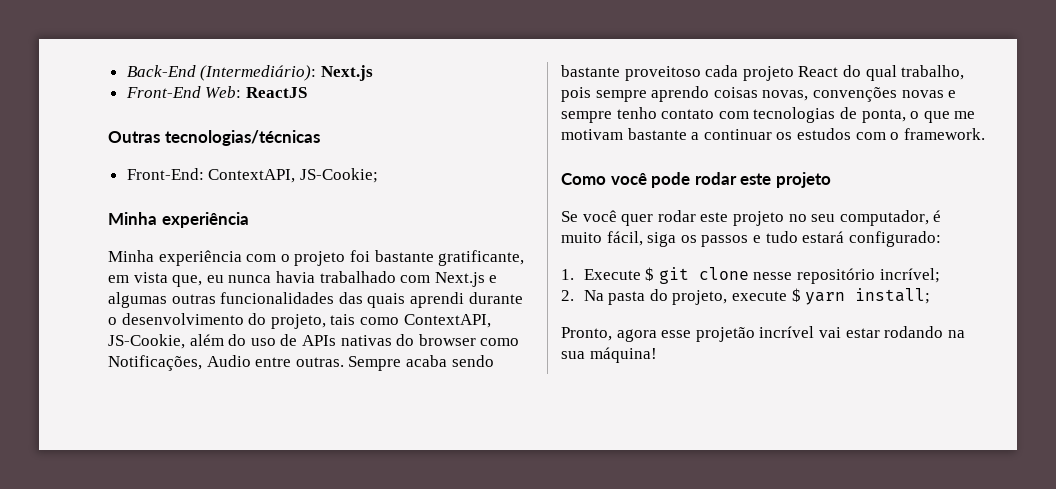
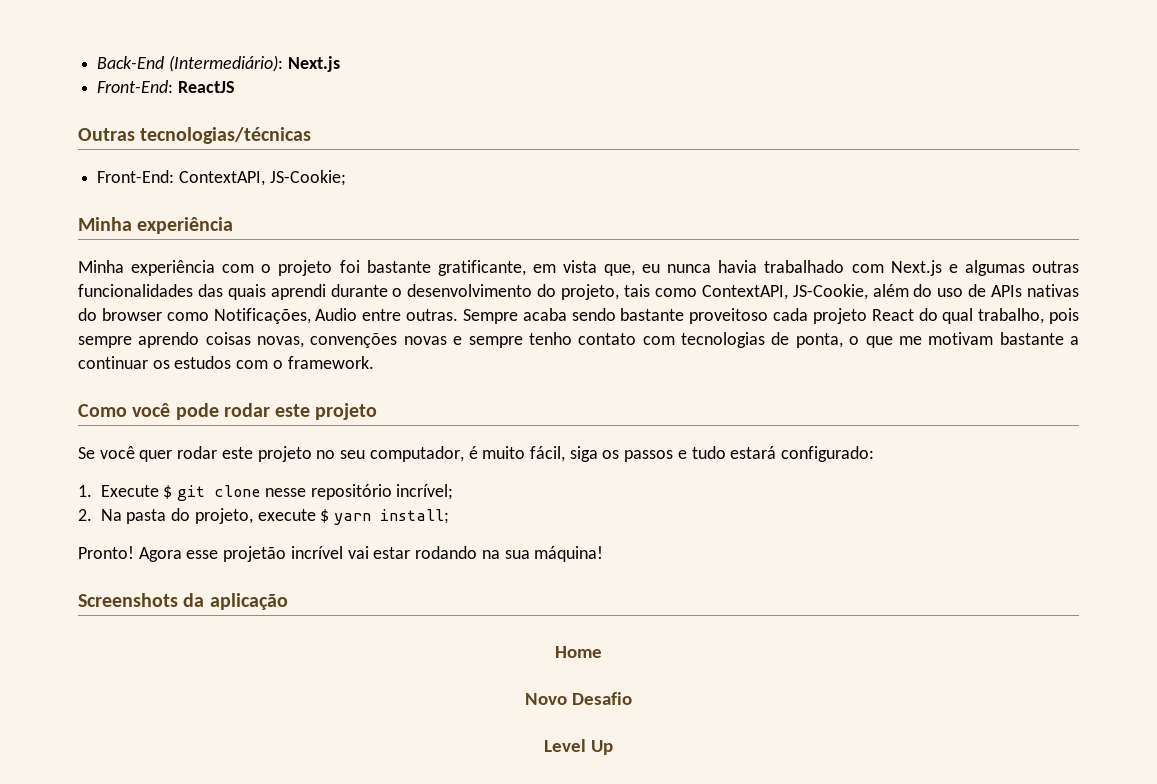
[125,86,242,98] Front-End Web: -> [97,80,174,93] Front-End:
[561,327,657,342] Pronto, agora -> [78,546,182,562] Pronto! Agora
(657, 355) none -> [78,593,288,610] [555,646,602,658] [525,692,632,705] [544,739,613,755] // Screenshots da aplicação // Home // Novo Desafio // Level Up

